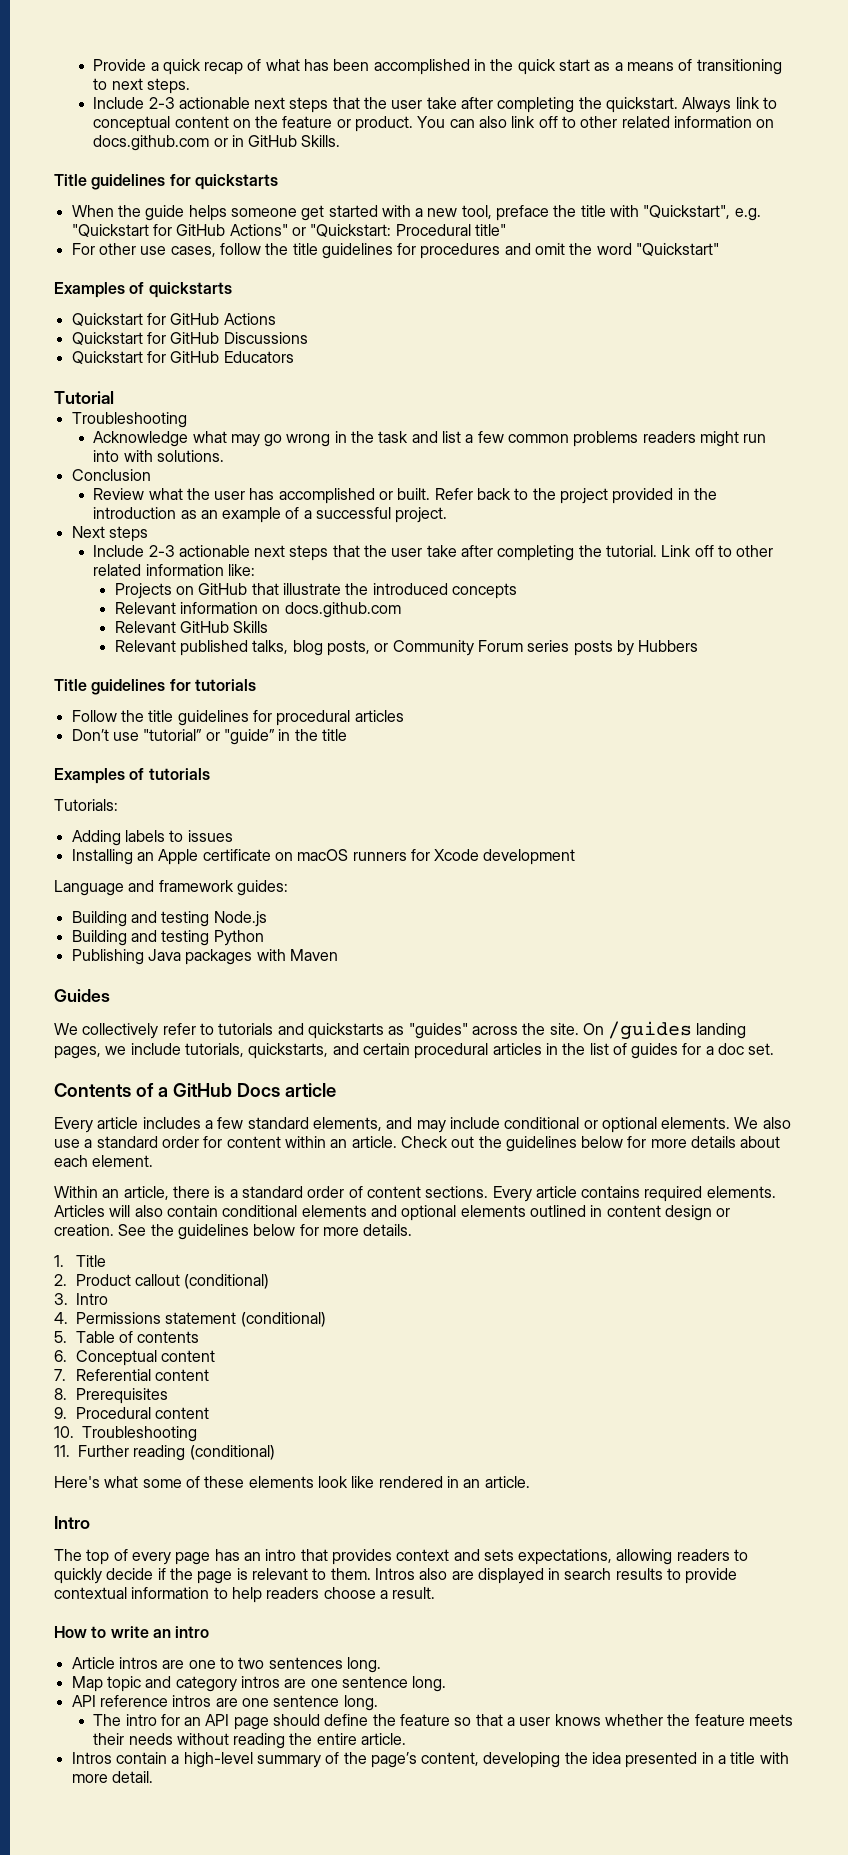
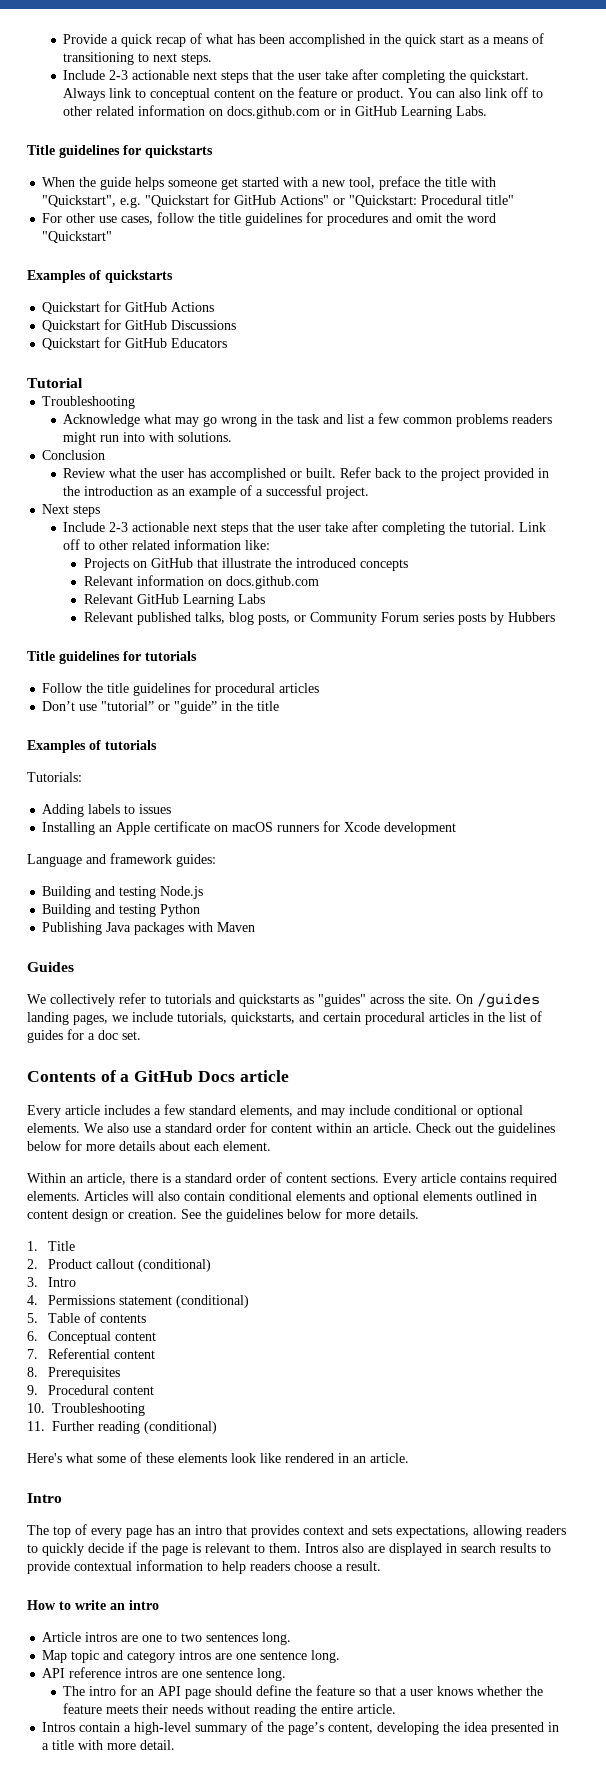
[301,135,341,147] Skills. -> [401,106,488,119] Learning Labs.
[233,621,269,633] Skills -> [182,594,265,607] Learning Labs

